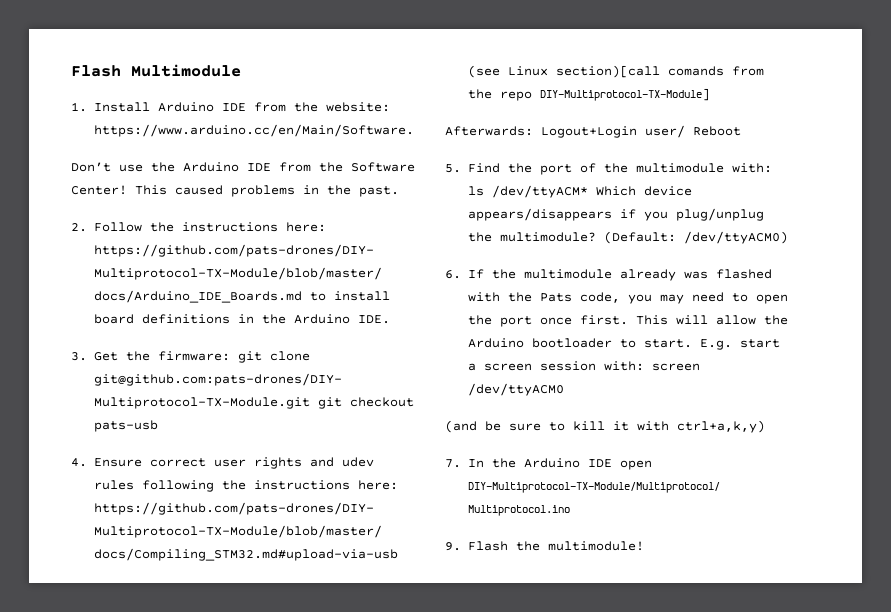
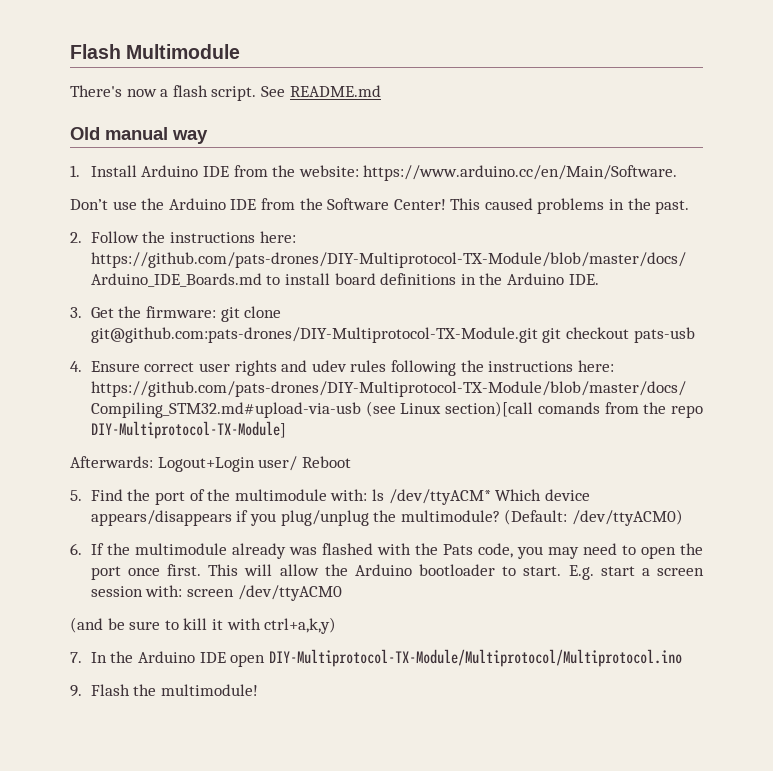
(241, 70) none -> [70,85,381,101] [70,127,208,144] // There's now a flash script. See README.md // Old manual way

